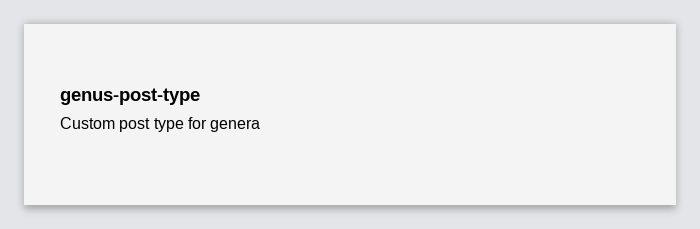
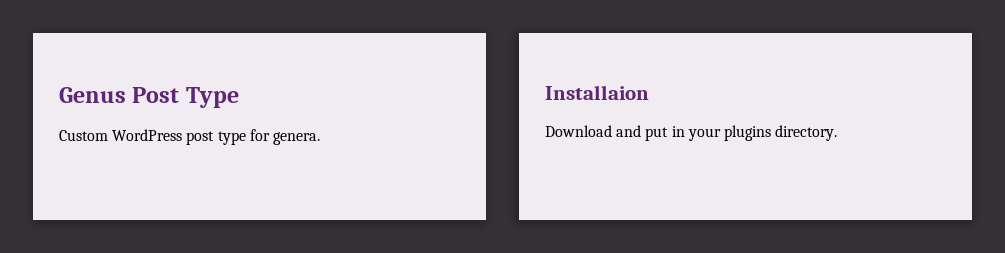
[60,88,200,105] genus-post-type -> [59,87,239,108] Genus Post Type
(115, 123) none -> [112,129,183,141] WordPress
[210,119,261,132] genera -> [272,132,320,145] [545,85,649,100] [545,125,838,141] genera. // Installaion // Download and put in your plugins directory.

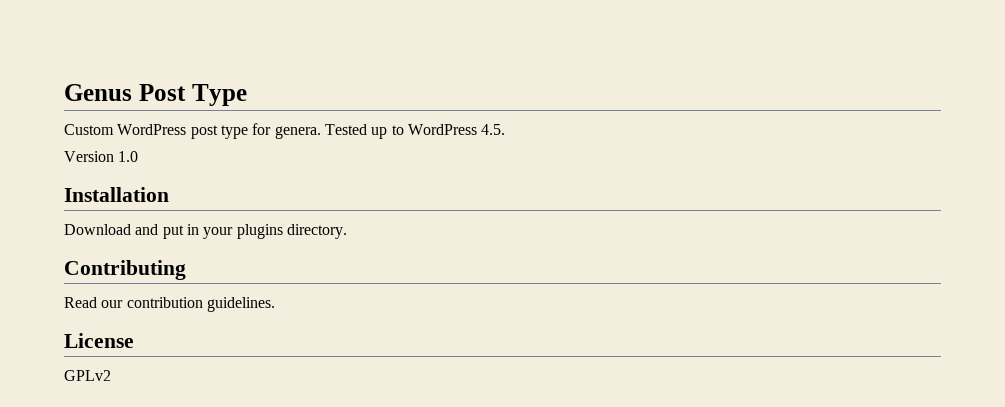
[545,85,649,100] // Installaion -> [324,124,506,139] [64,151,139,162] [64,187,169,202] Tested up to WordPress 4.5. // Version 1.0 // Installation
(838, 133) none -> [64,260,186,280] [64,297,275,312] [64,333,134,348] [64,370,111,381] // Contributing // Read our contribution guidelines. // License // GPLv2

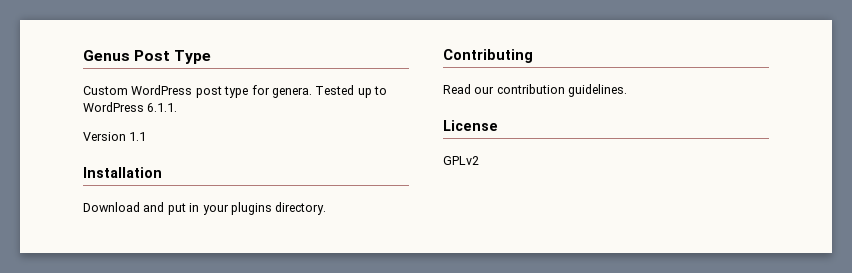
[481,124,506,135] 4.5. -> [147,103,178,112] 6.1.1.
[118,151,139,162] 1.0 -> [129,132,147,141] 1.1

